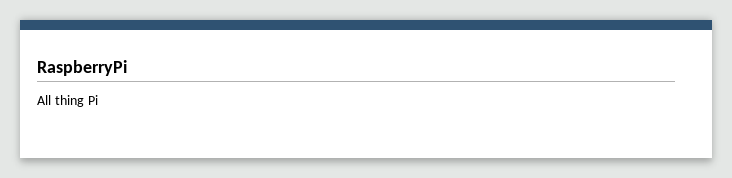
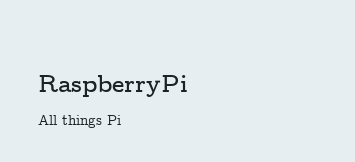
[54,95,84,107] thing -> [62,115,102,128] things

